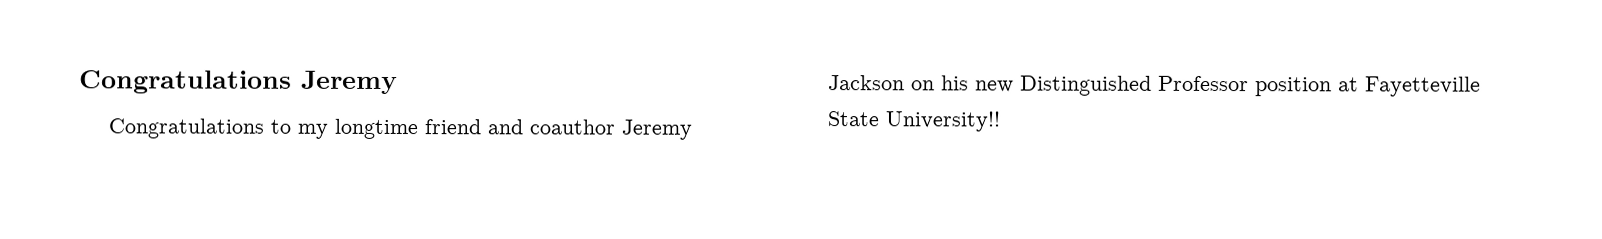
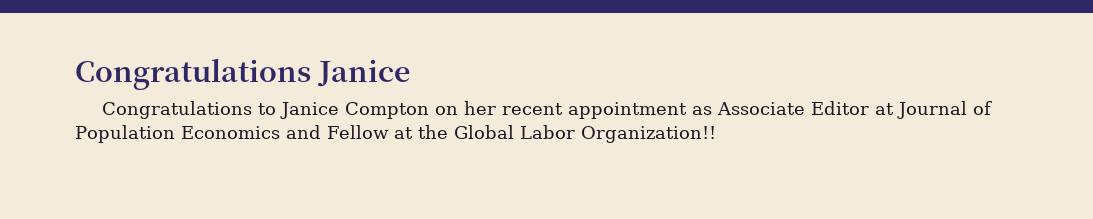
[79,70,398,95] Congratulations Jeremy -> [75,58,410,90] Congratulations Janice
[297,118,693,140] [828,75,1481,97] [827,111,1001,132] my longtime friend and coauthor Jeremy Jackson on his new Distinguished Professor position at Fayetteville State University!! -> [280,101,993,119] [75,125,716,143] Janice Compton on her recent appointment as Associate Editor at Journal of Population Economics and Fellow at the Global Labor Organization!!

